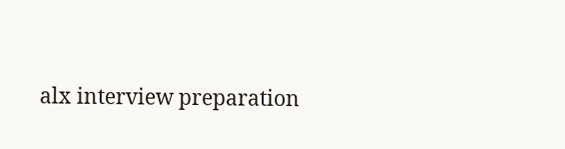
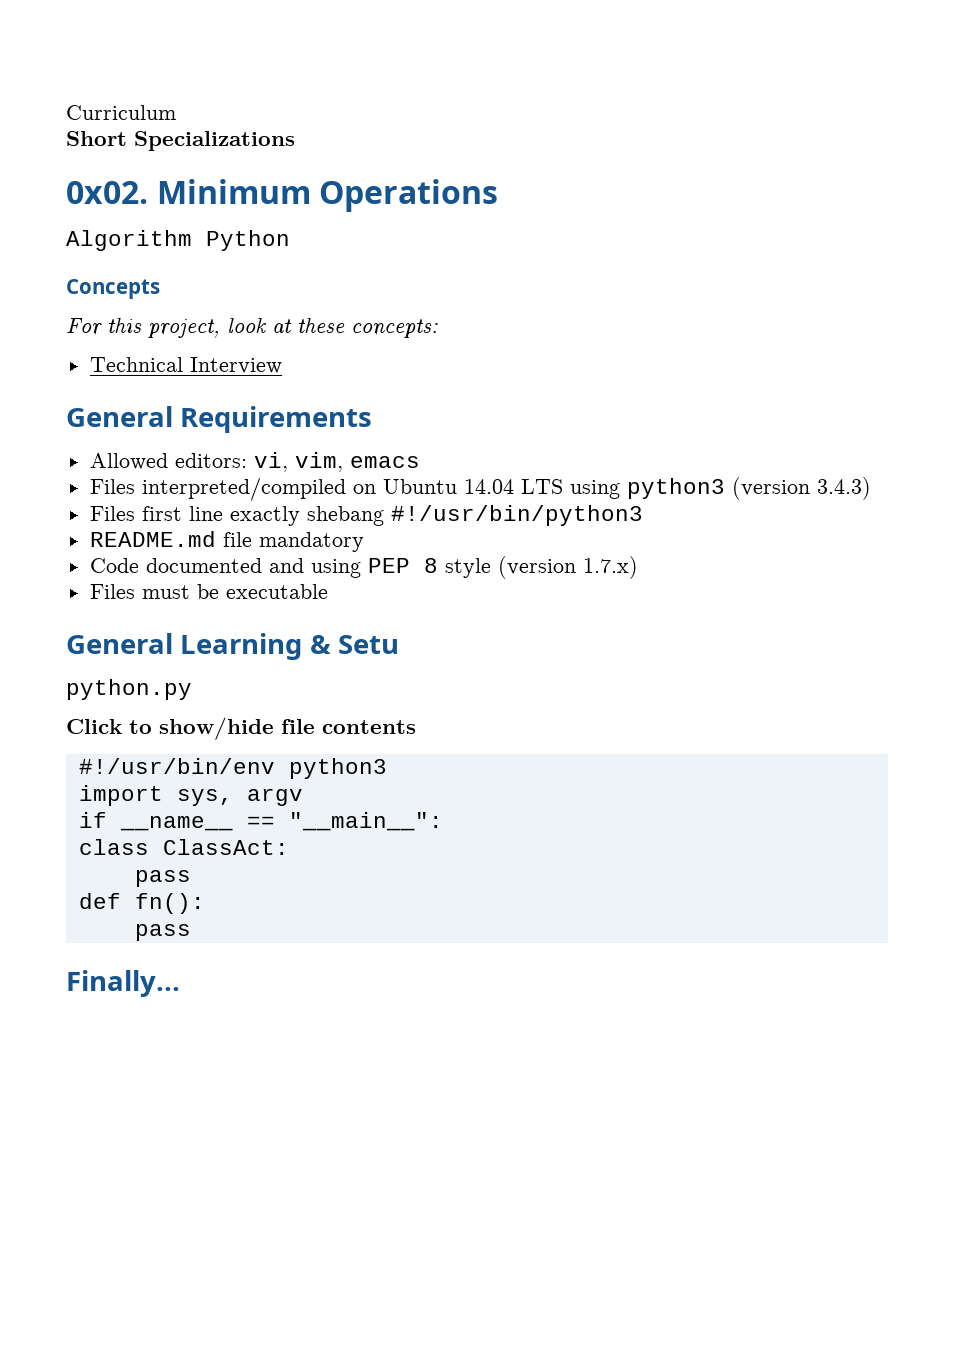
[39,86,301,112] alx interview preparation -> [66,105,176,120] [66,131,295,151] [66,179,499,212] [66,230,290,251] [66,279,160,299] [66,318,438,338] [89,357,282,374] [66,406,373,433] [89,452,420,472] [89,477,871,501] [89,505,643,526] [89,531,364,552] [89,556,638,579] [89,584,328,599] [66,633,400,660] [66,679,192,700] [66,717,416,740] [78,758,387,779] [78,785,303,806] [78,812,443,831] [78,839,289,855] [134,870,191,887] [78,893,205,914] [134,924,191,941] [66,970,180,997] Curriculum // Short Specializations // 0x02. Minimum Operations // Algorithm Python // Concepts // For this project, look at these concepts: // Technical Interview // General Requirements // Allowed editors: vi, vim, emacs // Files interpreted/compiled on Ubuntu 14.04 LTS using python3 (version 3.4.3) // Files first line exactly shebang #!/usr/bin/python3 // README.md file mandatory // Code documented and using PEP 8 style (version 1.7.x) // Files must be executable // General Learning & Setu // python.py // Click to show/hide file contents // #!/usr/bin/env python3 // import sys, argv // if __name__ == "__main__": // class ClassAct: // pass // def fn(): // pass // Finally...

